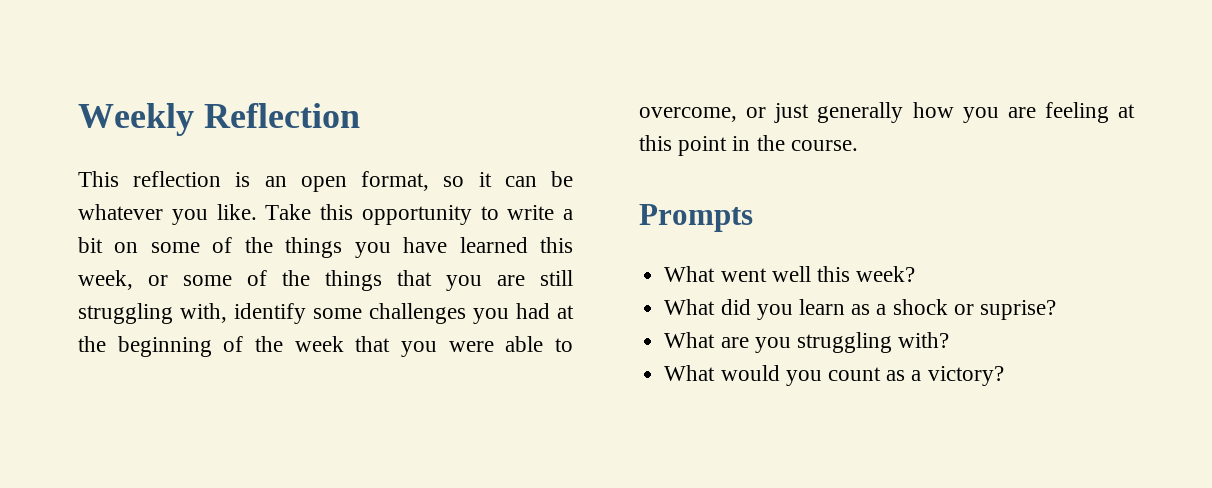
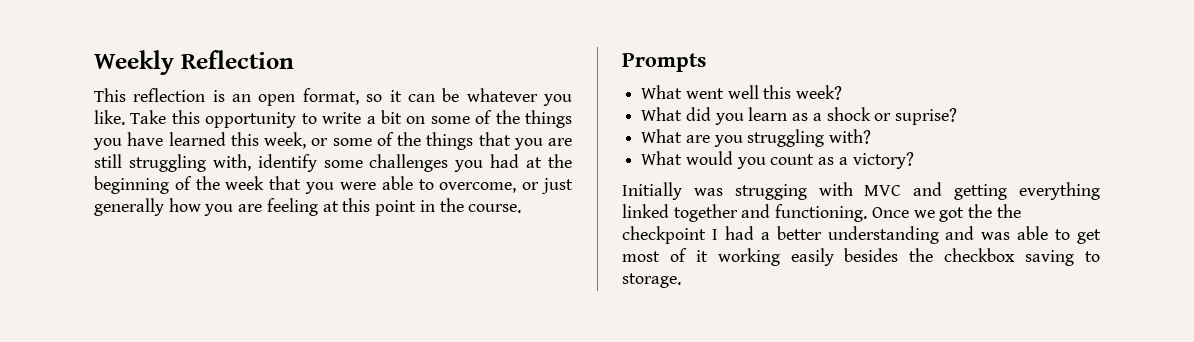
(1004, 376) none -> [622,182,1100,200] [622,204,1021,222] [622,226,1101,244] [622,248,1100,266] [622,273,681,288] // Initially was strugging with MVC and getting everything linked together and functioning. Once we got the the checkpoint I had a better understanding and was able to get most of it working easily besides the checkbox saving to storage.

